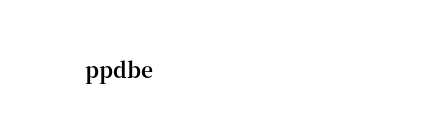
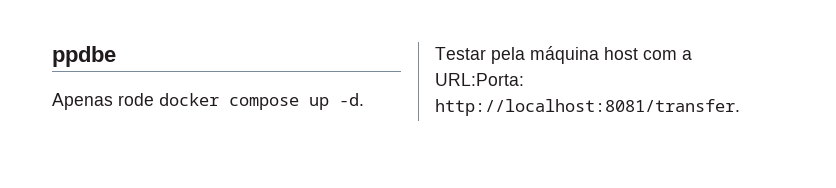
(153, 72) none -> [52,93,364,110] [435,46,692,64] [435,73,524,86] [435,99,740,116] // Apenas rode docker compose up -d. Testar pela máquina host com a URL:Porta: http://localhost:8081/transfer.

